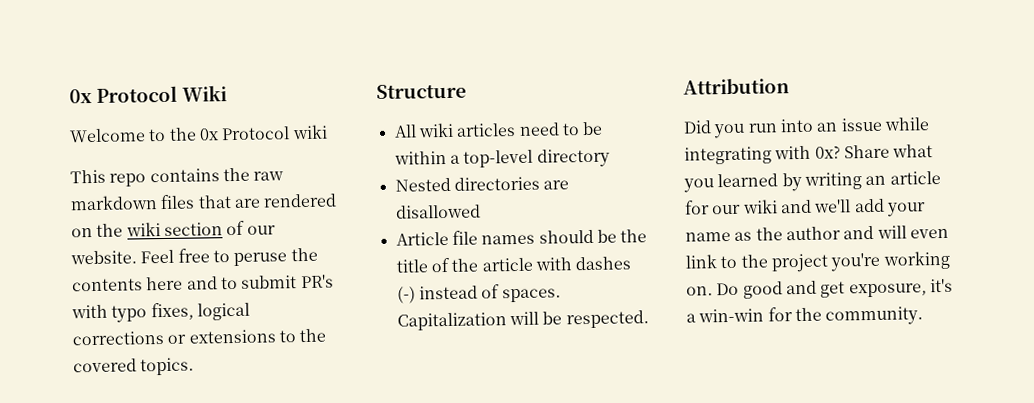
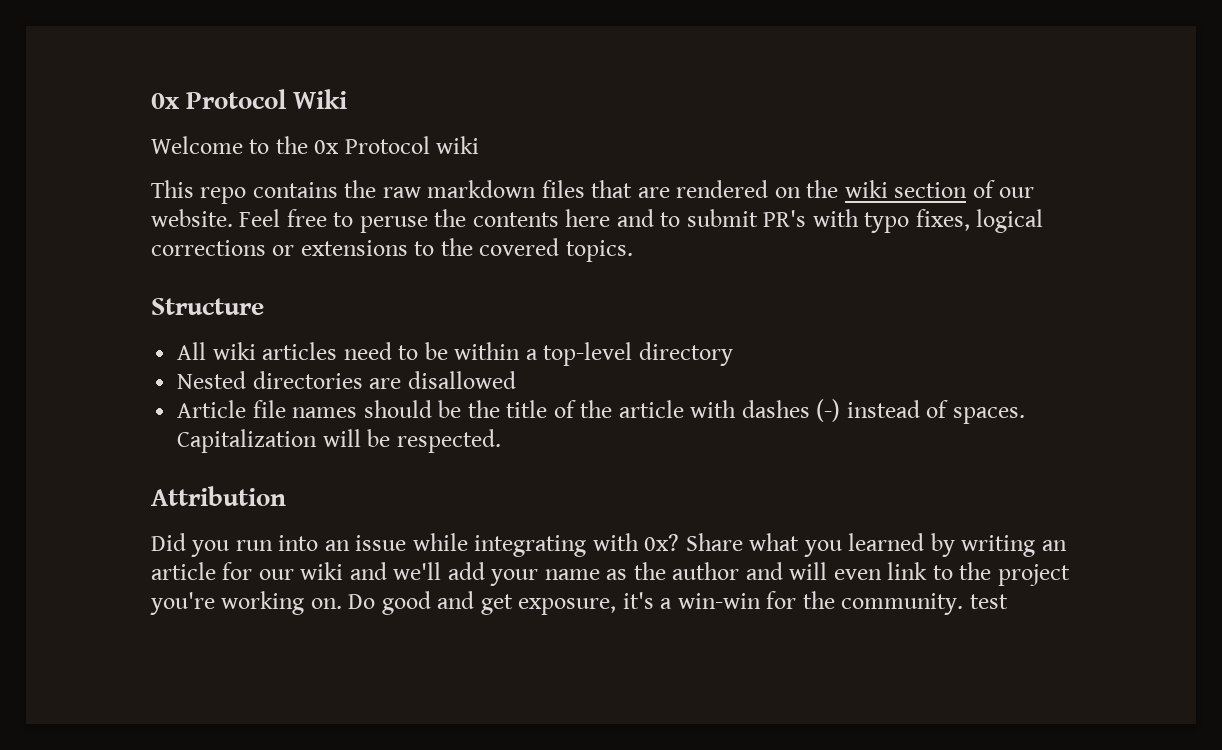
(924, 316) none -> [969,594,1008,609] test

